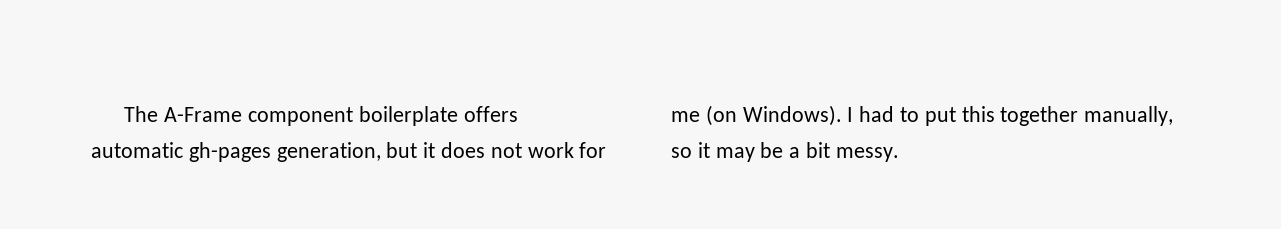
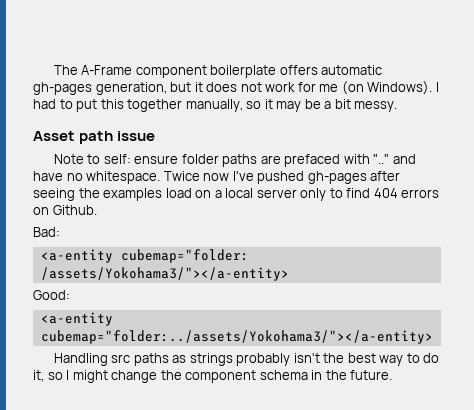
(899, 154) none -> [33,131,156,144] [53,154,416,167] [33,171,401,184] [33,188,440,201] [33,205,97,215] [33,227,60,237] [40,249,249,263] [40,267,289,281] [33,290,70,300] [40,312,113,326] [40,330,433,344] [53,353,440,366] [33,370,393,383] // Asset path issue // Note to self: ensure folder paths are prefaced with ".." and have no whitespace. Twice now I've pushed gh-pages after seeing the examples load on a local server only to find 404 errors on Github. // Bad: // <a-entity cubemap="folder: /assets/Yokohama3/"></a-entity> // Good: // <a-entity cubemap="folder:../assets/Yokohama3/"></a-entity> // Handling src paths as strings probably isn't the best way to do it, so I might change the component schema in the future.

